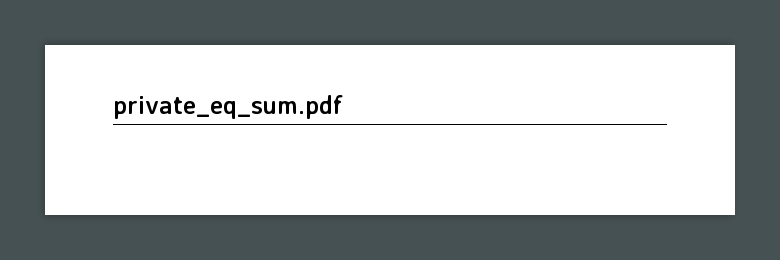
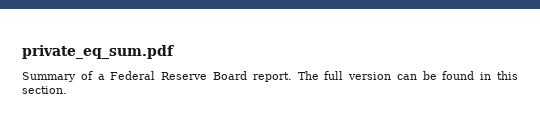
(343, 107) none -> [22,71,518,82] [22,86,67,94] // Summary of a Federal Reserve Board report. The full version can be found in this section.

